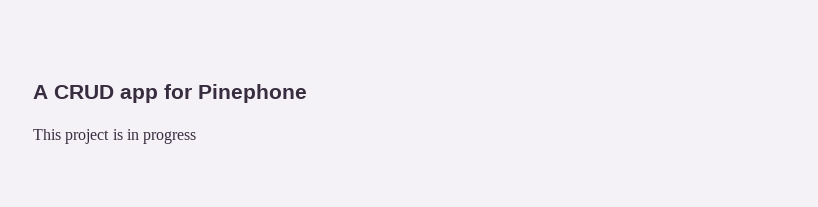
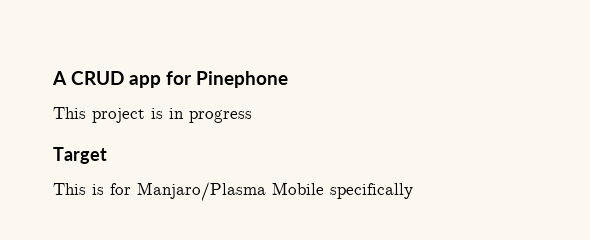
(197, 137) none -> [53,147,107,164] [53,182,413,201] // Target // This is for Manjaro/Plasma Mobile specifically

